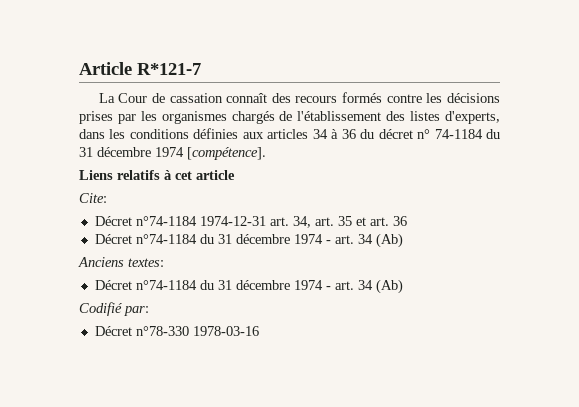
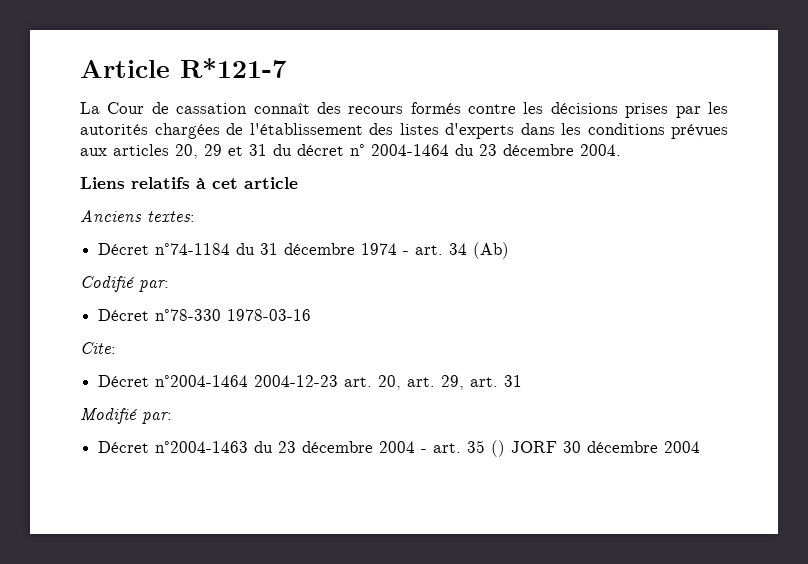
[161,111,275,124] organismes chargés -> [80,123,220,139] autorités chargées
[445,111,501,124] d'experts, -> [445,123,514,139] d'experts
[193,128,239,139] définies -> [671,124,728,139] prévues
[312,129,500,139] [79,147,266,160] 34 à 36 du décret n° 74-1184 du 31 décembre 1974 [compétence]. -> [175,144,621,159] 20, 29 et 31 du décret n° 2004-1464 du 23 décembre 2004.
[79,193,107,203] [94,216,407,228] [94,233,403,248] // Cite: // Décret n°74-1184 1974-12-31 art. 34, art. 35 et art. 36 // Décret n°74-1184 du 31 décembre 1974 - art. 34 (Ab) -> (298, 183) none
(259, 331) none -> [80,342,116,354] [98,375,523,390] [80,408,172,424] [98,440,701,457] // Cite: // Décret n°2004-1464 2004-12-23 art. 20, art. 29, art. 31 // Modifié par: // Décret n°2004-1463 du 23 décembre 2004 - art. 35 () JORF 30 décembre 2004

